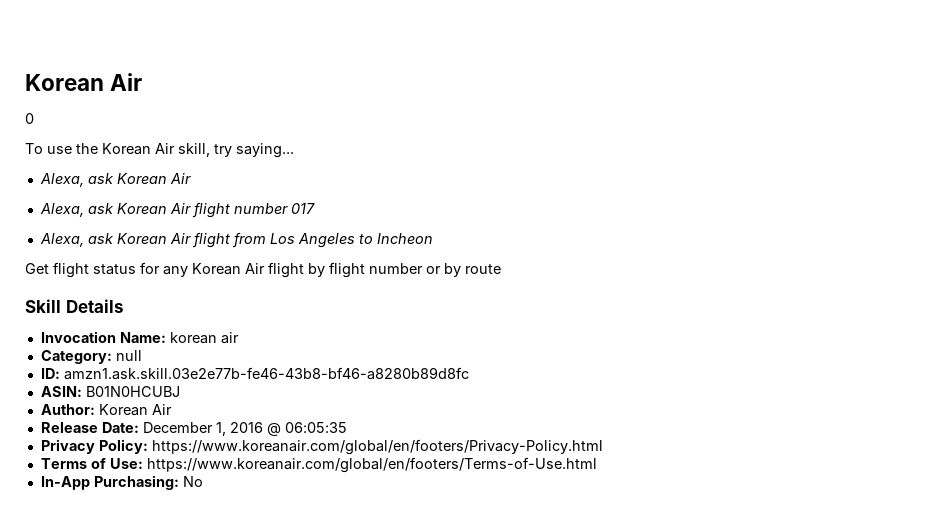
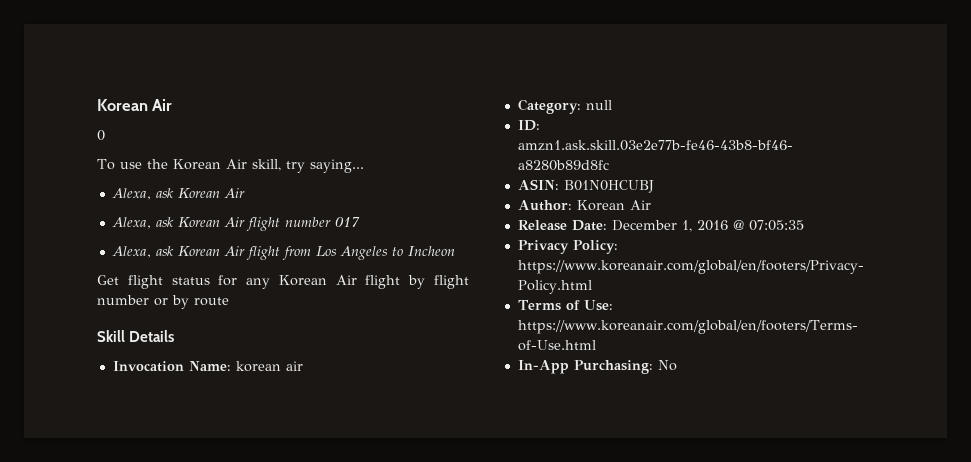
[284,422,347,433] 06:05:35 -> [748,220,804,231] 07:05:35

